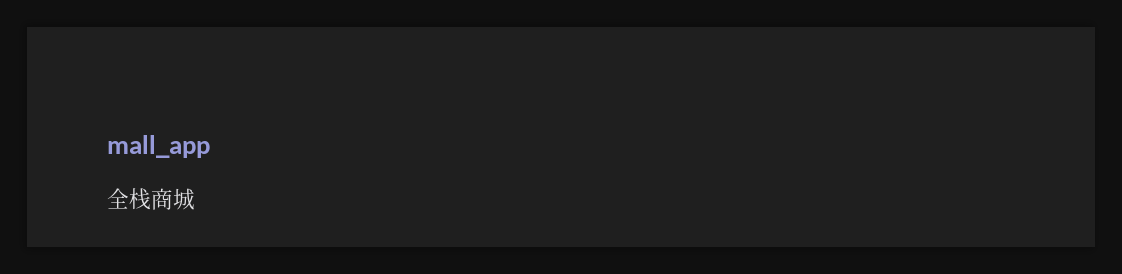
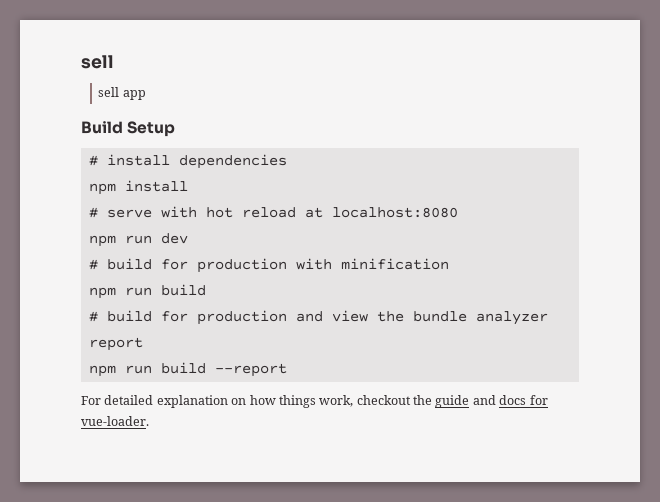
[107,135,210,158] [107,188,195,210] mall_app // 全栈商城 -> [81,55,114,69] [98,87,146,100] [81,121,176,137] [88,154,287,169] [88,180,188,195] [88,206,458,218] [88,233,188,247] [88,258,449,273] [88,284,206,299] [88,310,548,325] [88,337,143,351] [88,362,287,377] [81,395,548,408] [81,416,149,426] sell // sell app // Build Setup // # install dependencies // npm install // # serve with hot reload at localhost:8080 // npm run dev // # build for production with minification // npm run build // # build for production and view the bundle analyzer report // npm run build --report // For detailed explanation on how things work, checkout the guide and docs for vue-loader.

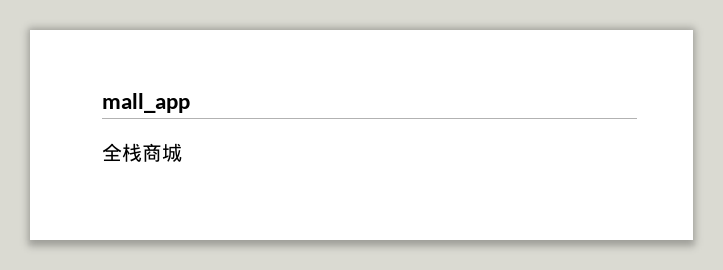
[81,55,114,69] [98,87,146,100] [81,121,176,137] [88,154,287,169] [88,180,188,195] [88,206,458,218] [88,233,188,247] [88,258,449,273] [88,284,206,299] [88,310,548,325] [88,337,143,351] [88,362,287,377] [81,395,548,408] [81,416,149,426] sell // sell app // Build Setup // # install dependencies // npm install // # serve with hot reload at localhost:8080 // npm run dev // # build for production with minification // npm run build // # build for production and view the bundle analyzer report // npm run build --report // For detailed explanation on how things work, checkout the guide and docs for vue-loader. -> [102,93,190,113] [102,143,182,162] mall_app // 全栈商城

